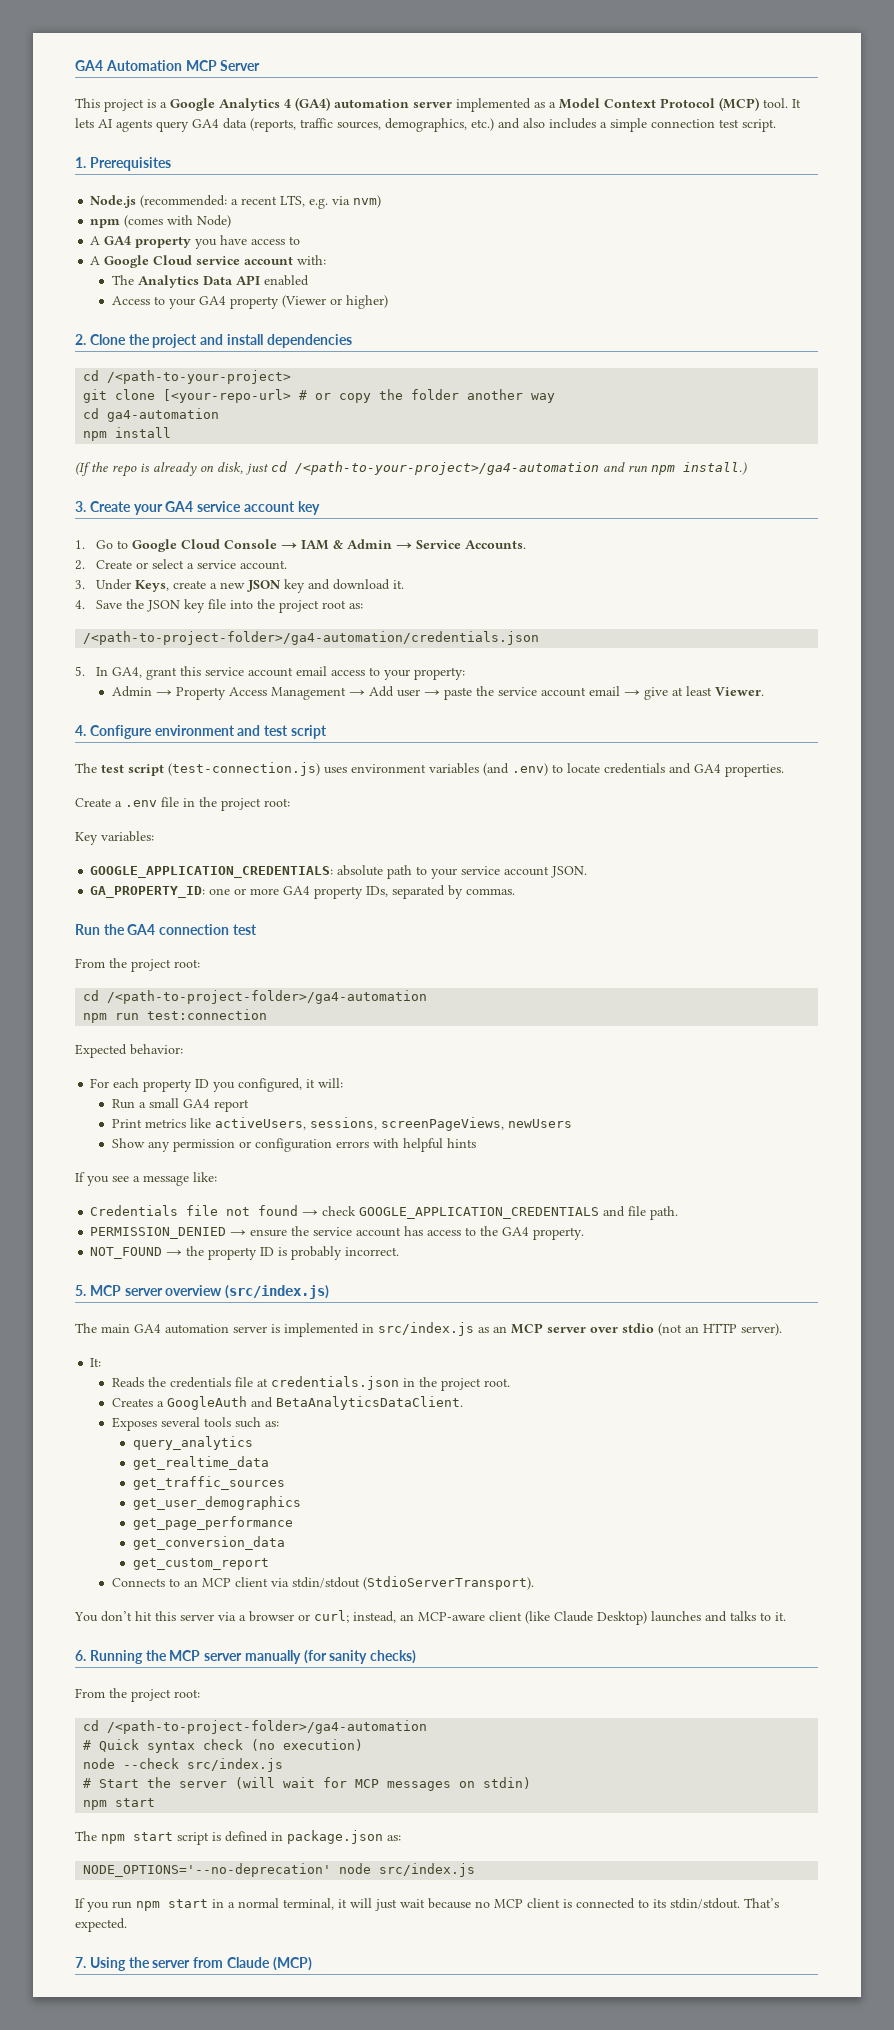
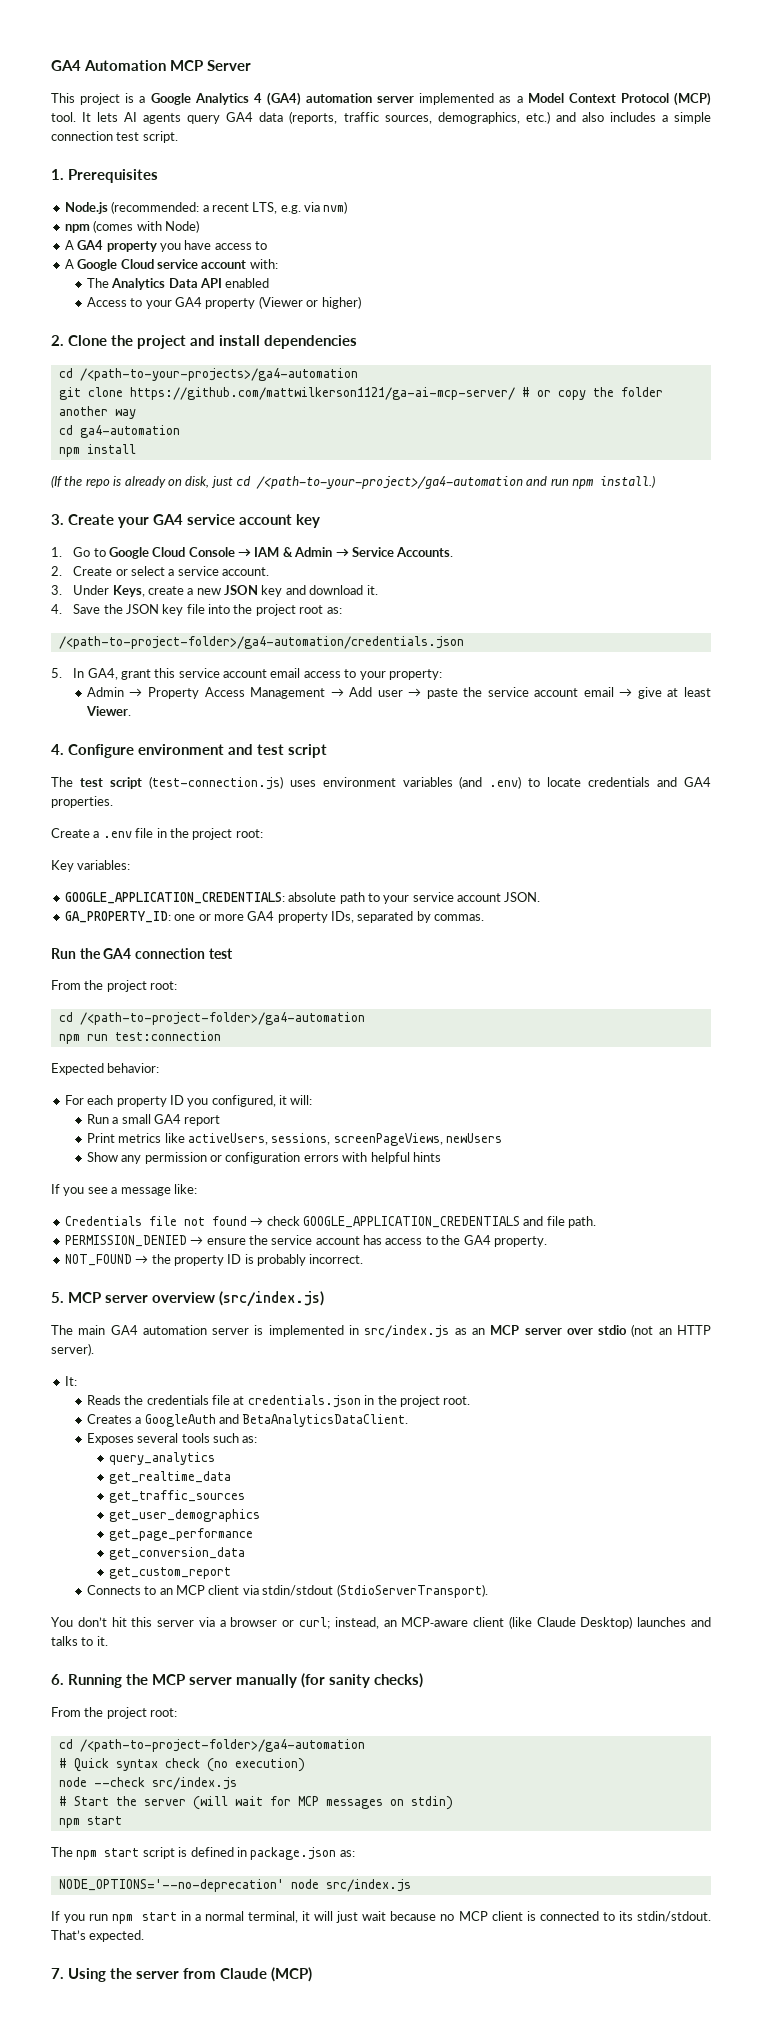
[107,370,292,384] /<path-to-your-project> -> [79,368,358,381] /<path-to-your-projects>/ga4-automation
[163,389,292,403] [<your-repo-url> -> [129,387,515,400] https://github.com/mattwilkerson1121/ga-ai-mcp-server/

